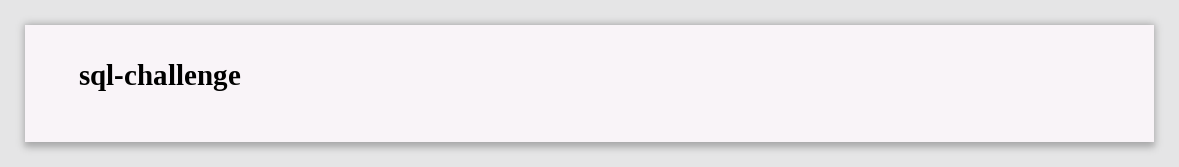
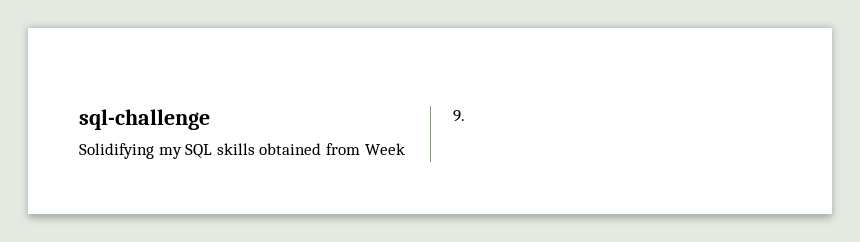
(241, 77) none -> [79,143,405,159] [453,110,465,122] // Solidifying my SQL skills obtained from Week 9.

